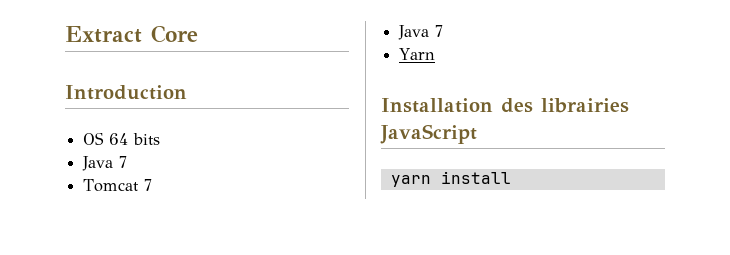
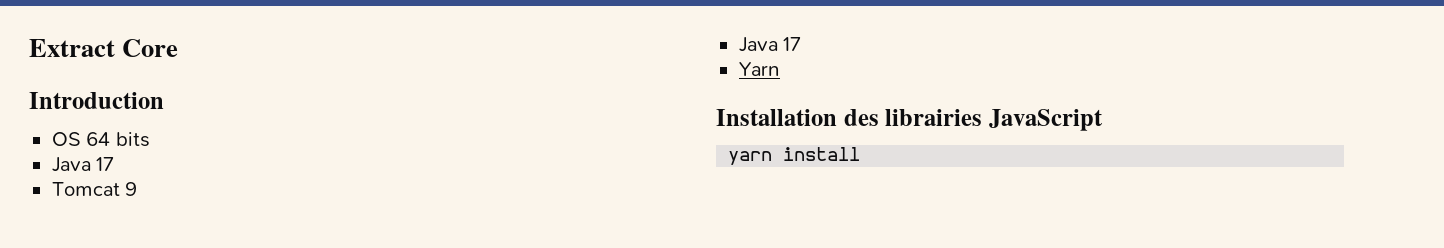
[119,156,128,168] 7 -> [96,157,115,171] 17
[144,179,153,191] [398,25,444,40] 7 // Java 7 -> [125,182,138,196] [738,37,802,52] 9 // Java 17

